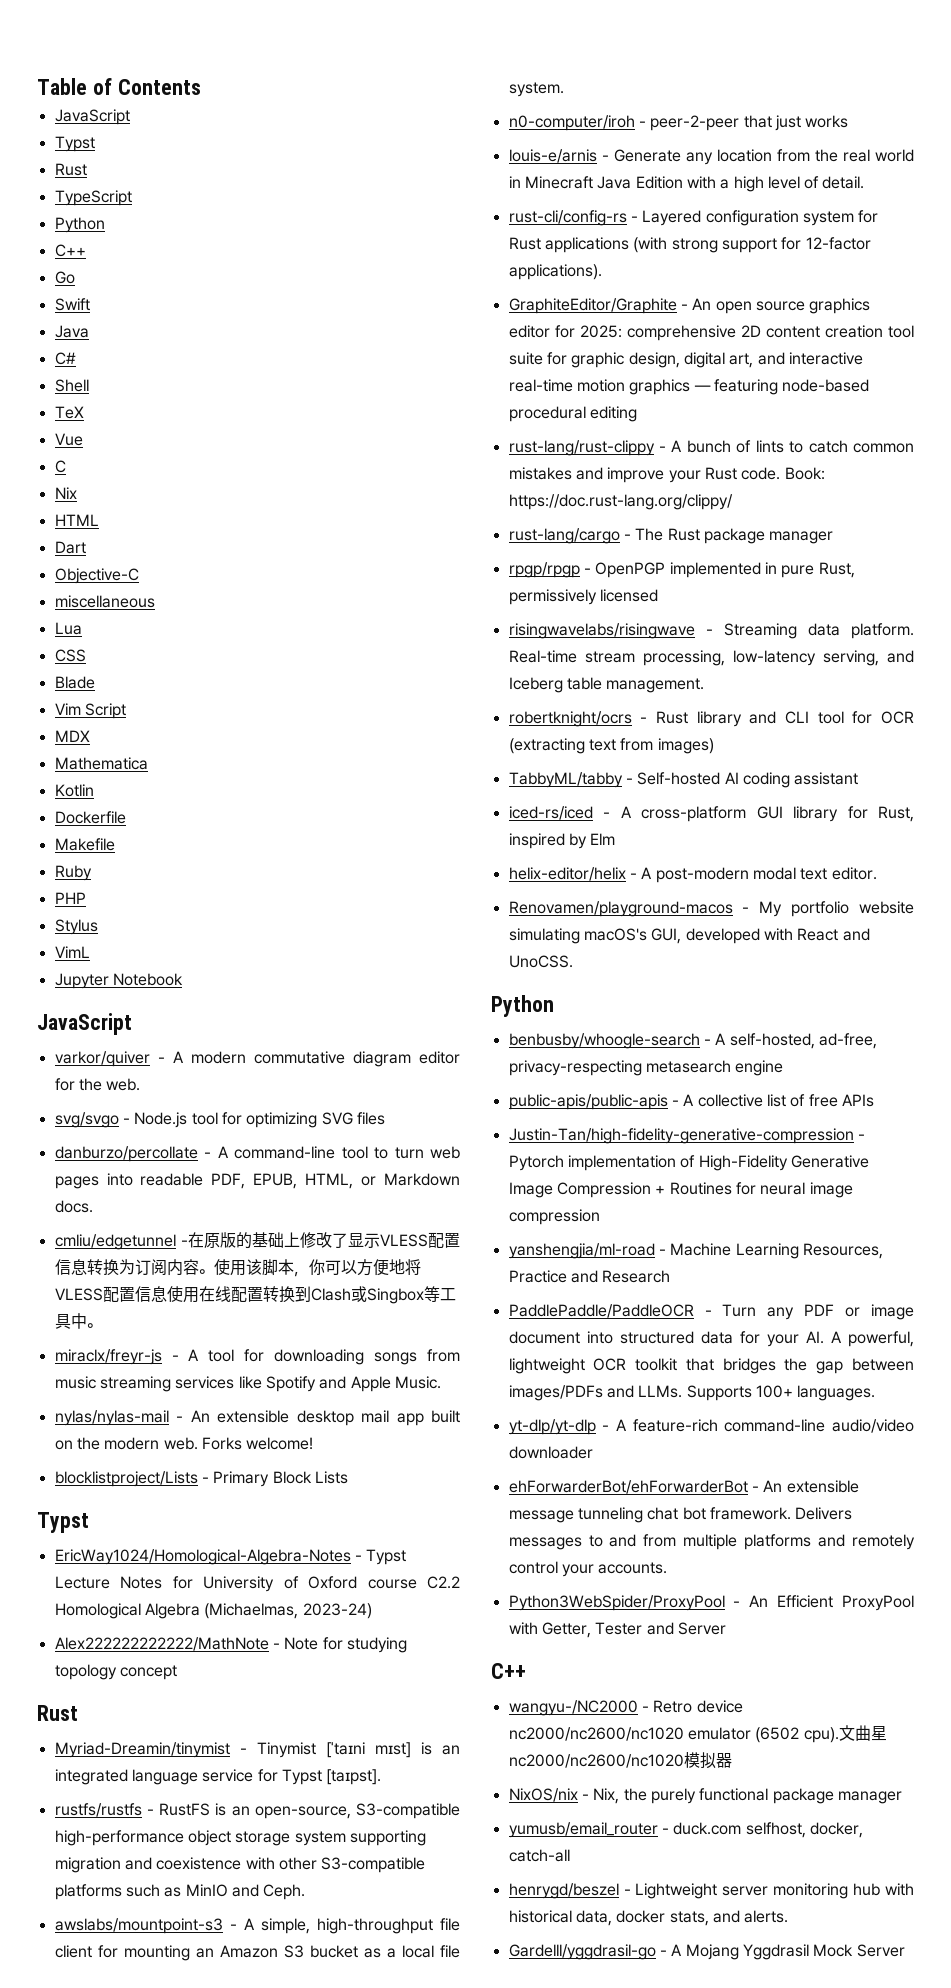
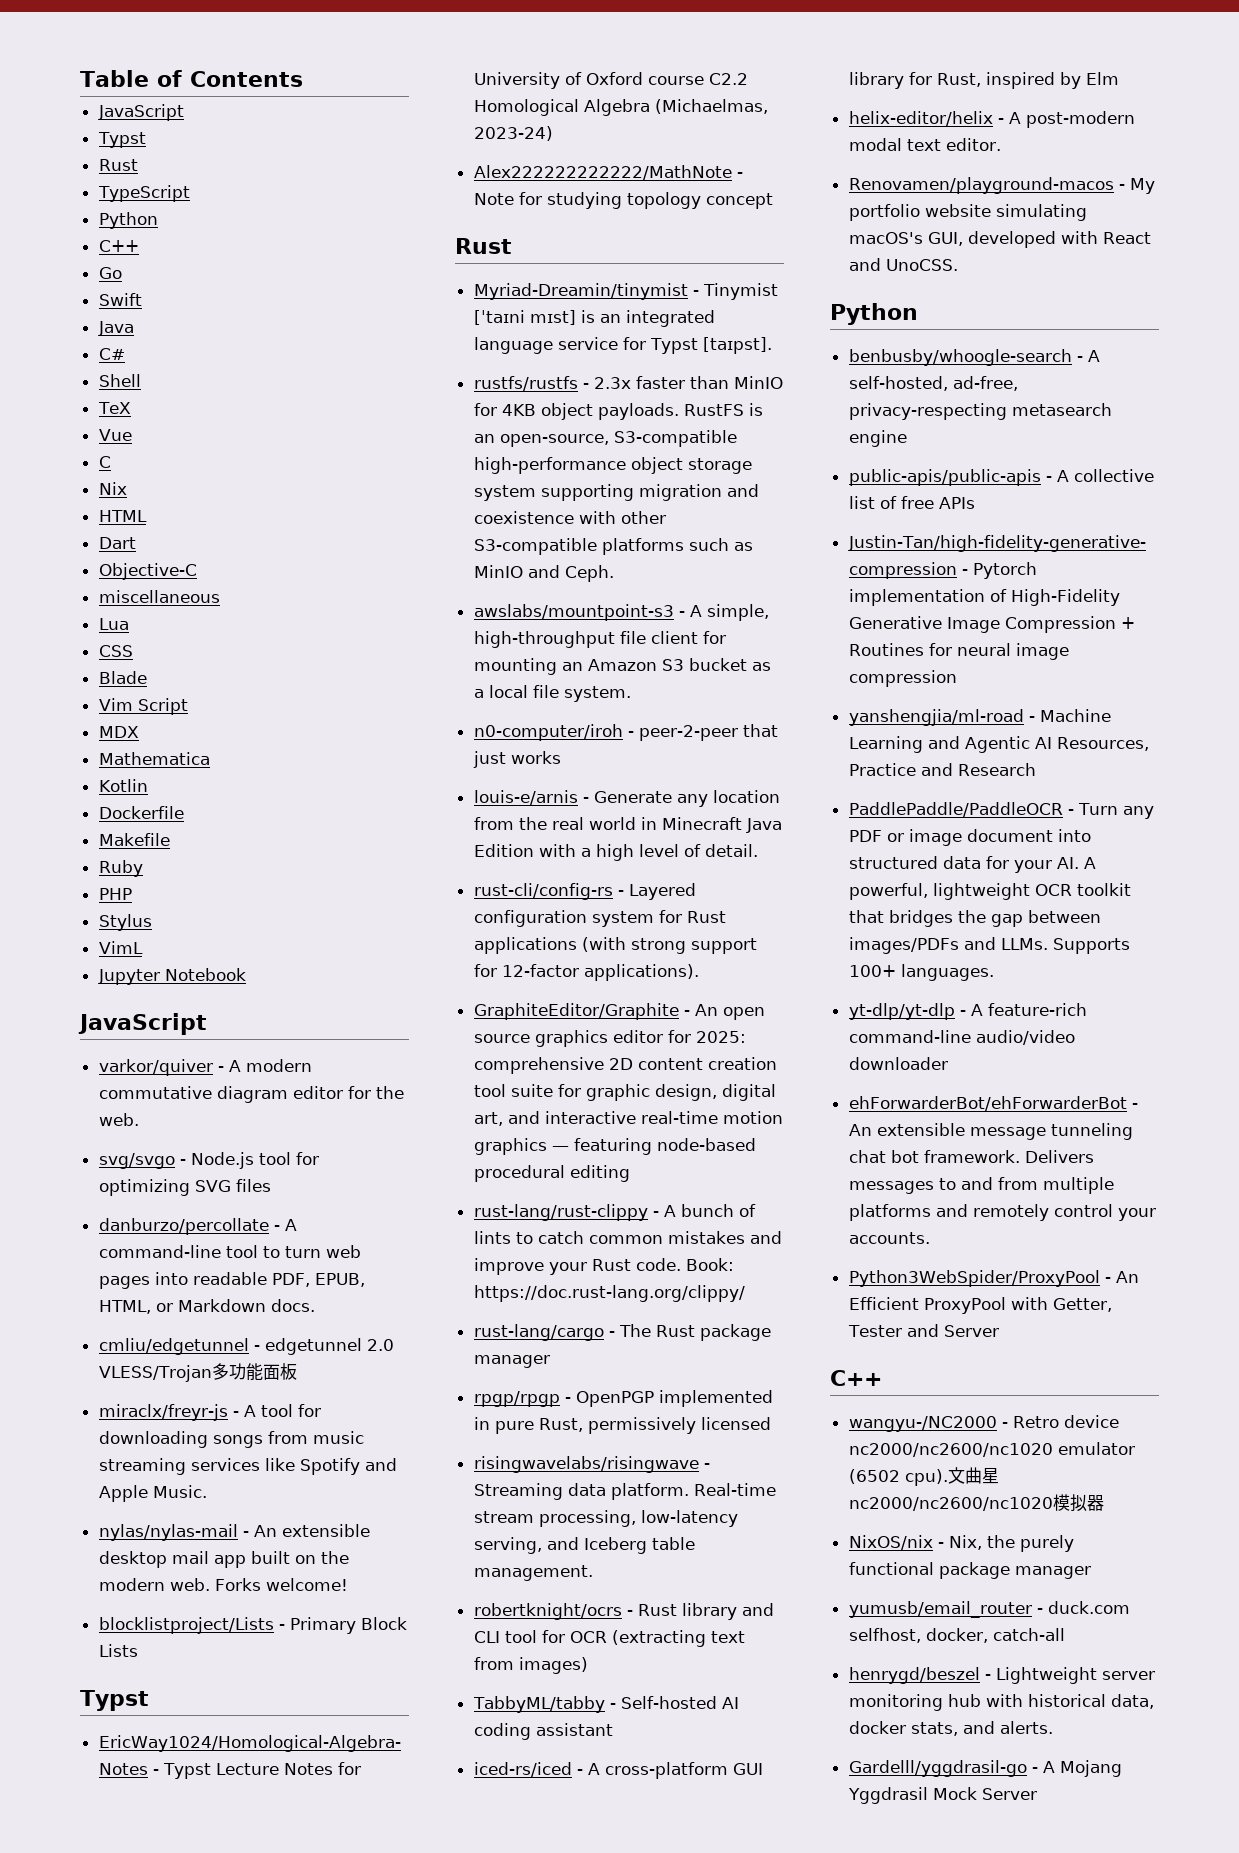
[187,1232,460,1249] [54,1259,421,1277] [54,1286,456,1304] [54,1313,102,1329] 在原版的基础上修改了显示VLESS配置信息转换为订阅内容。使用该脚本，你可以方便地将VLESS配置信息使用在线配置转换到Clash或Singbox等工具中。 -> [264,1338,394,1355] [98,1363,297,1382] edgetunnel 2.0 VLESS/Trojan多功能面板
(154, 1812) none -> [593,376,783,389] [473,403,679,420] 2.3x faster than MinIO for 4KB object payloads.
(799, 1251) none -> [927,736,1052,753] and Agentic AI

